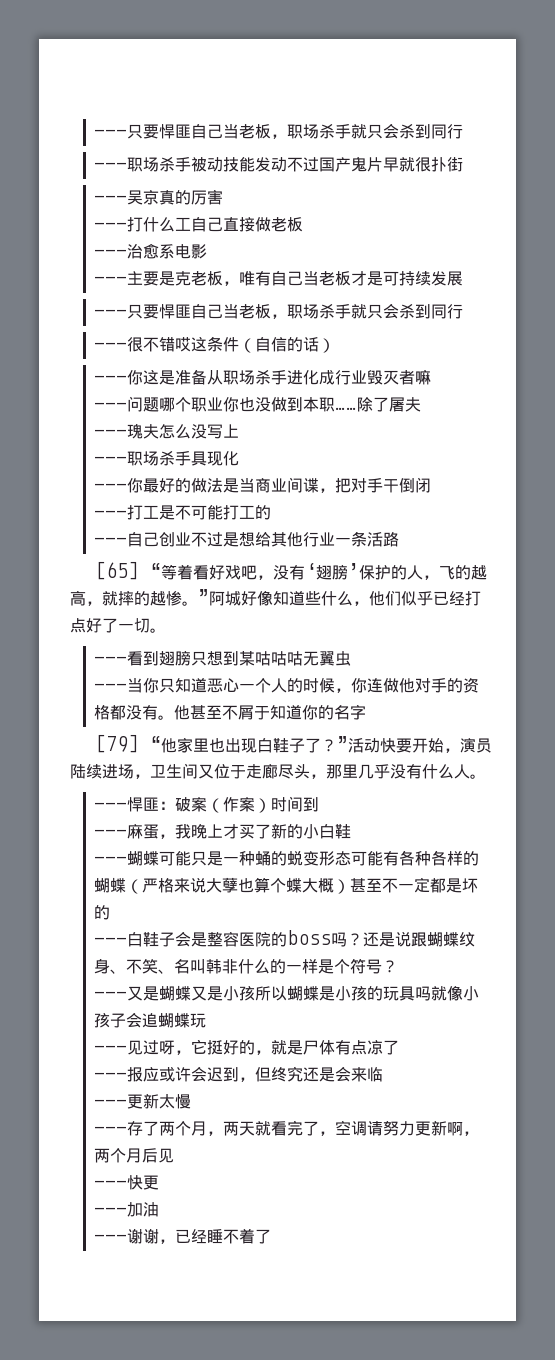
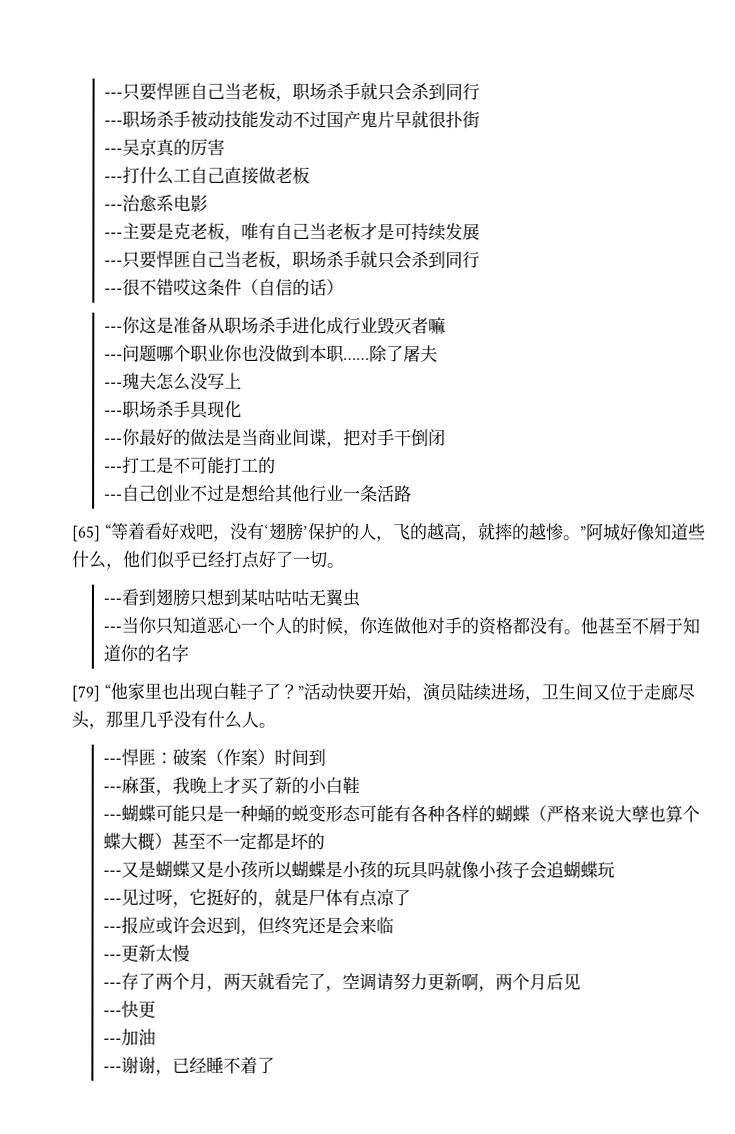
[94,930,476,947] [94,958,399,974] // ---白鞋子会是整容医院的boss吗？还是说跟蝴蝶纹身、不笑、名叫韩非什么的一样是个符号？ -> (325, 841) none

